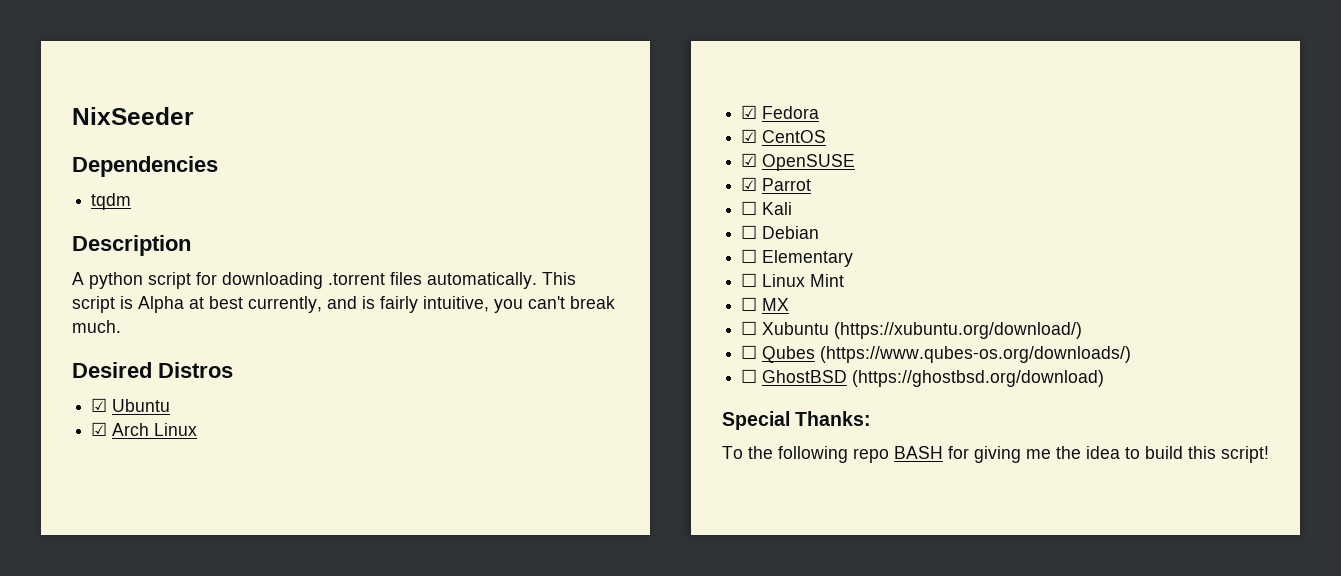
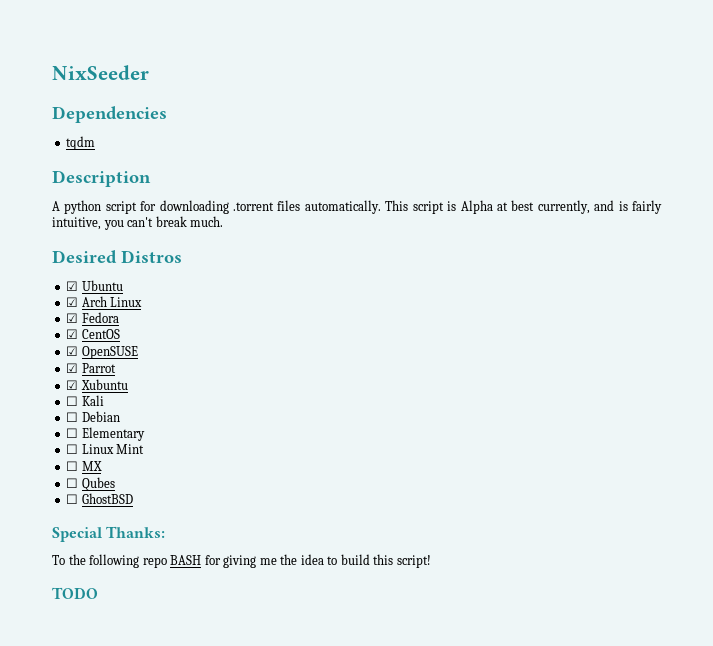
(812, 184) none -> [66,379,128,390] // ☑ Xubuntu
[741,321,1083,339] // ☐ Xubuntu (https://xubuntu.org/download/) -> (102, 466) none
[820,346,1132,363] (https://www.qubes-os.org/downloads/) -> (115, 484) none
[852,370,1105,387] (https://ghostbsd.org/download) -> (133, 498) none
(1269, 454) none -> [52,587,98,599] // TODO

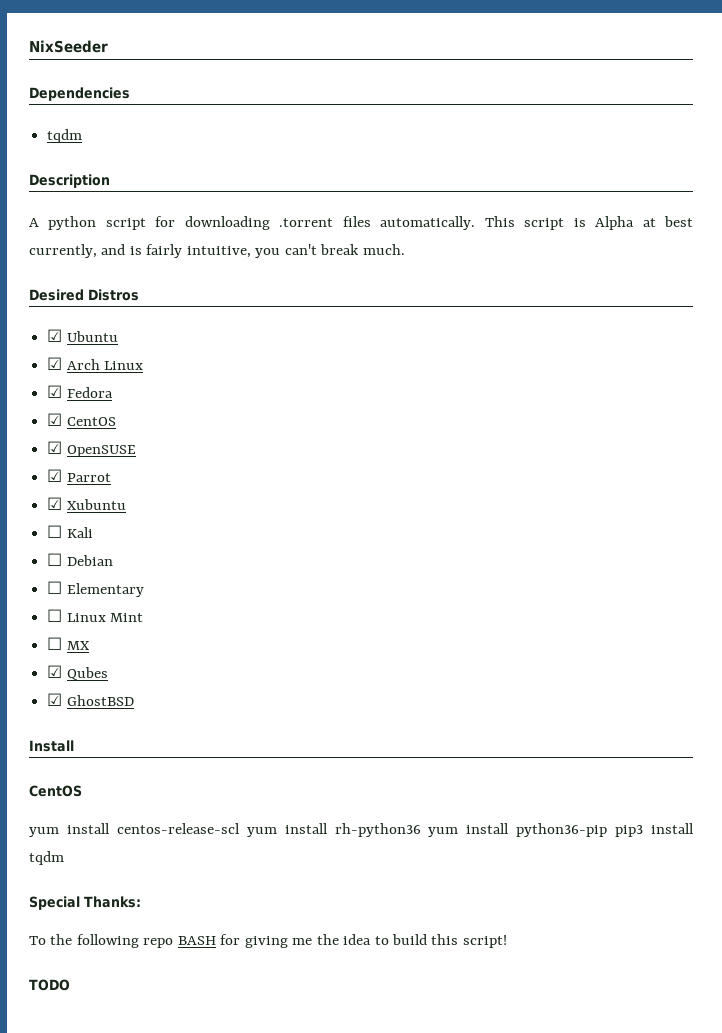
[66,478,79,488] ☐ -> [47,665,63,678] ☑
[66,494,79,504] ☐ -> [47,693,63,706] ☑
(133, 498) none -> [29,740,74,752] [29,785,82,797] [29,823,694,837] [29,851,64,865] // Install // CentOS // yum install centos-release-scl yum install rh-python36 yum install python36-pip pip3 install tqdm

